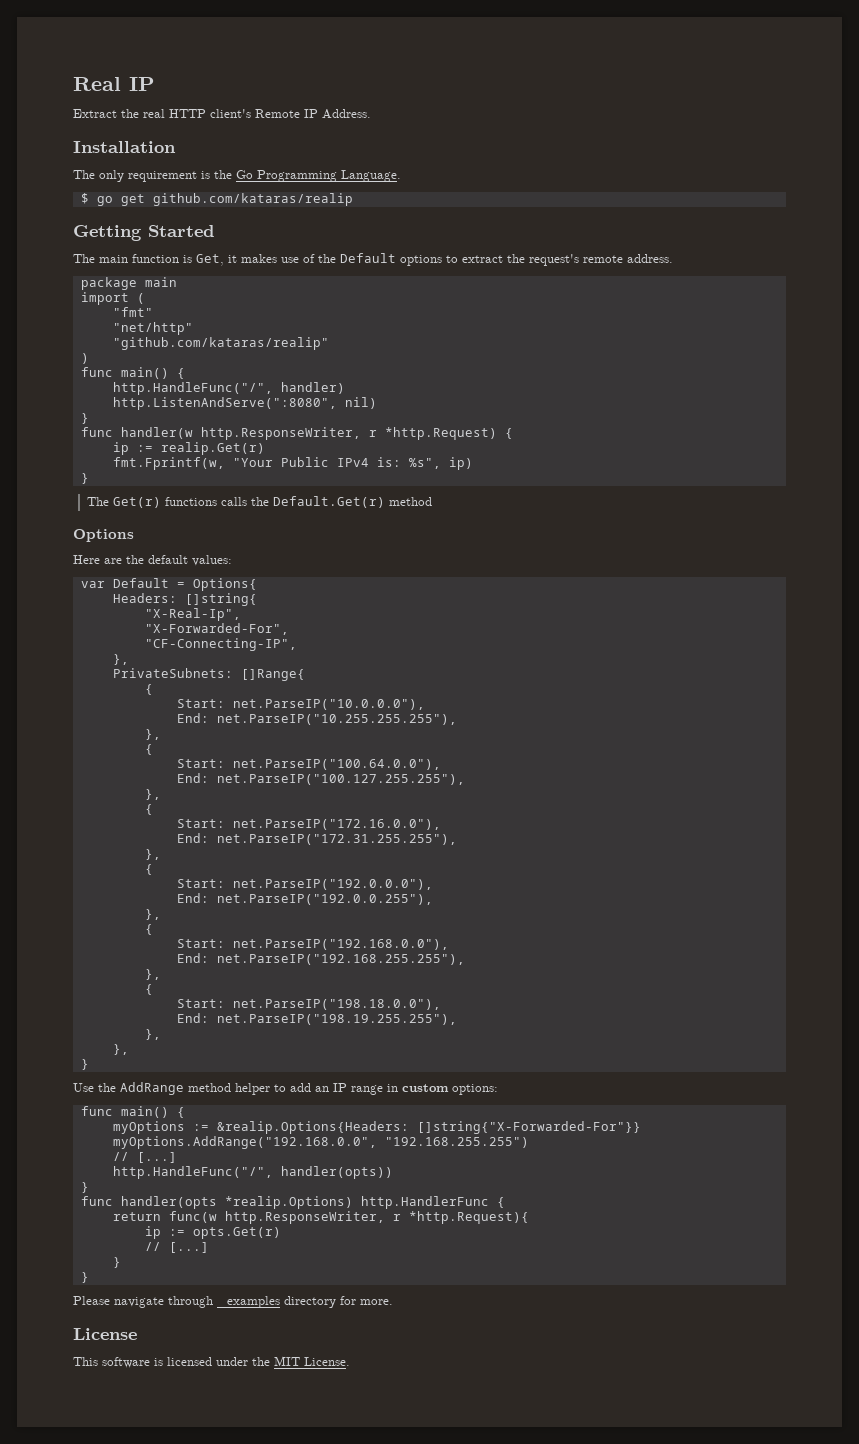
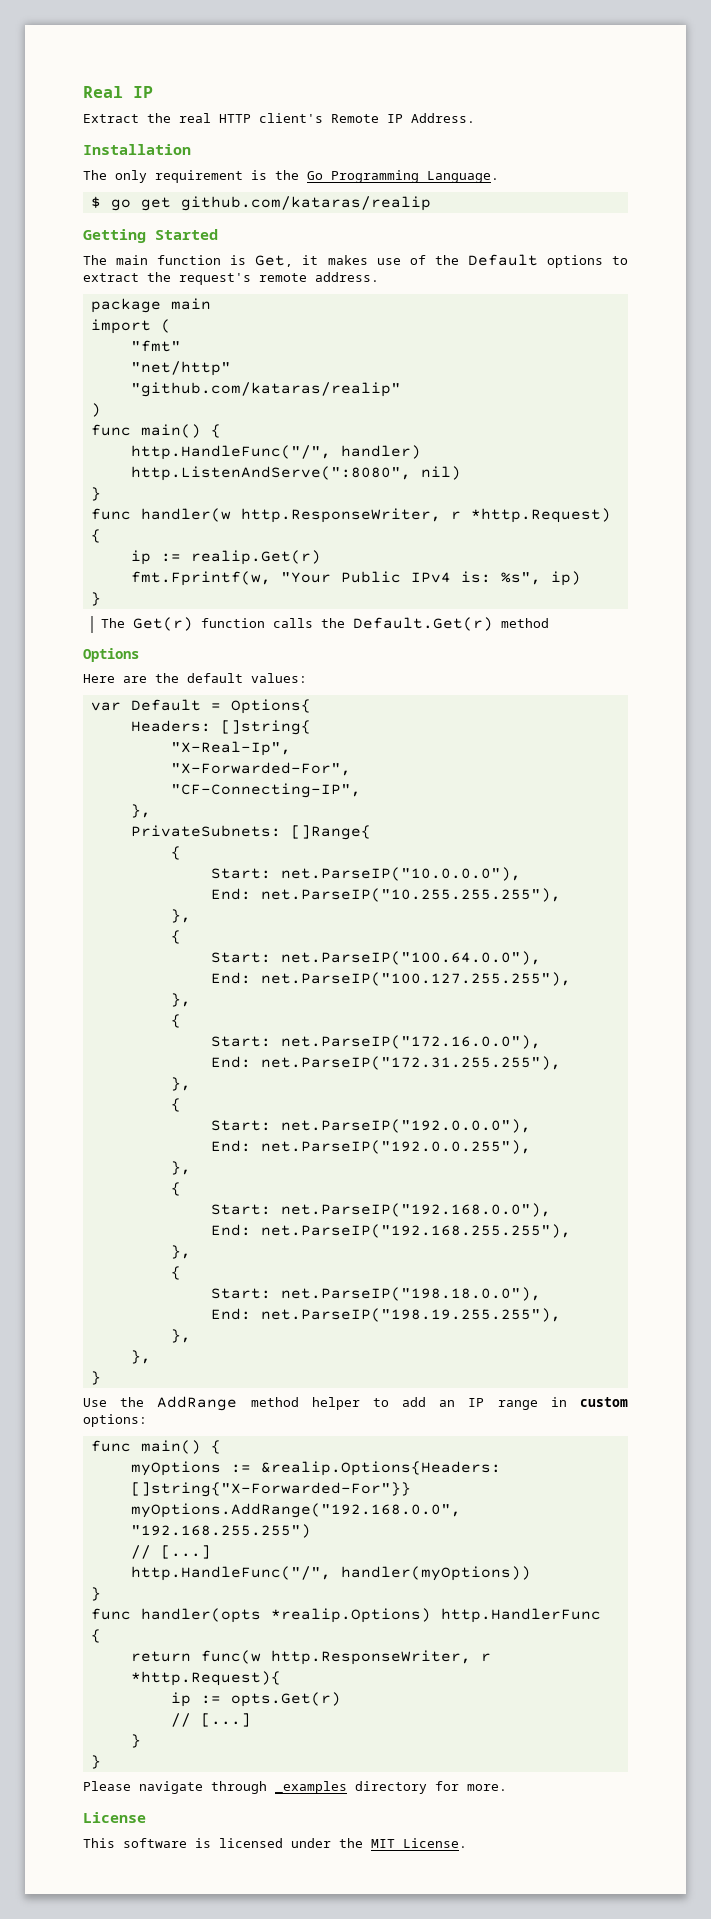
[165,497,218,506] functions -> [200,618,265,628] function
[280,1166,393,1179] handler(opts)) -> [340,1566,531,1581] handler(myOptions))

